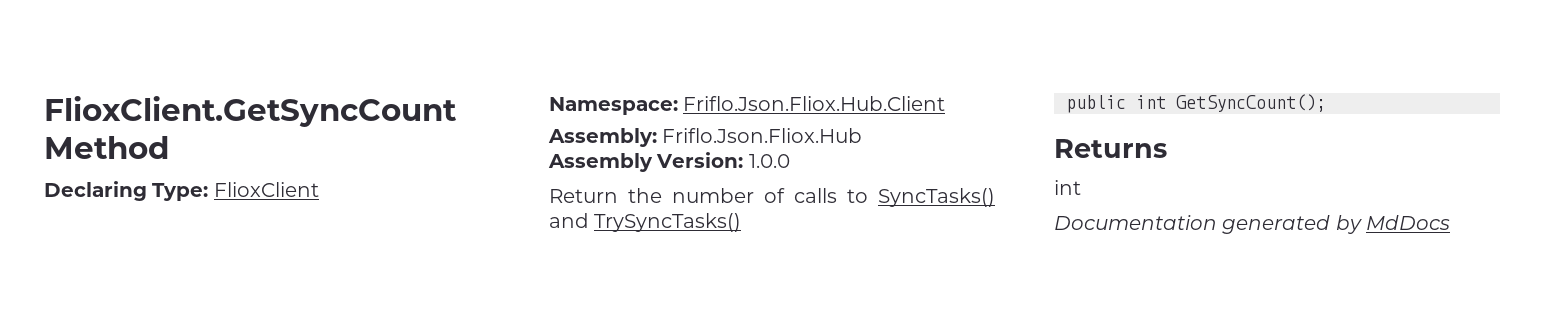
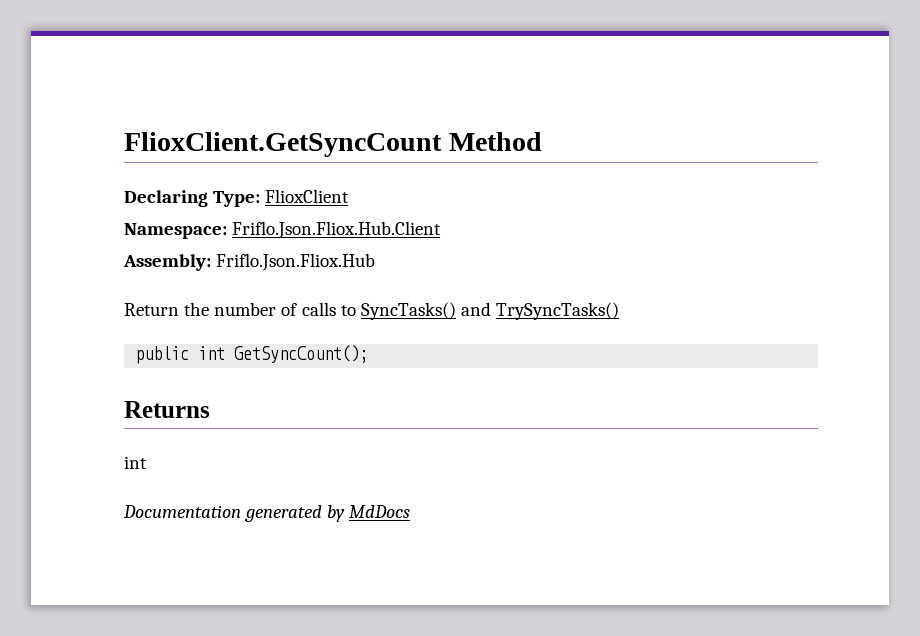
[548,152,790,172] // Assembly Version: 1.0.0 -> (376, 262) none

